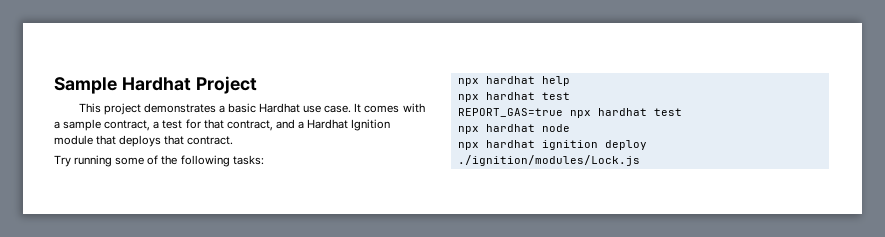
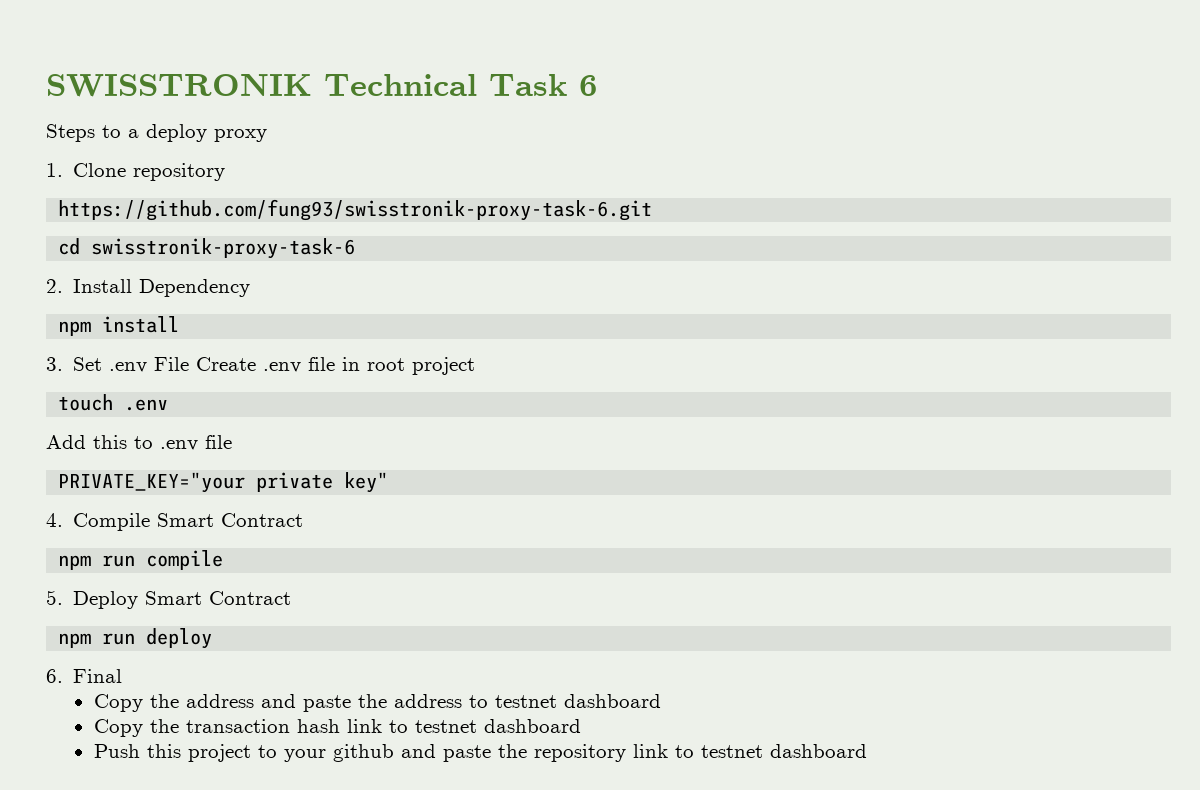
[54,76,257,94] [78,103,425,115] [54,119,391,131] [54,135,234,147] [54,155,264,167] [457,76,570,86] [457,92,570,102] [457,108,682,118] [457,124,570,134] [457,140,647,150] [457,155,640,166] Sample Hardhat Project // This project demonstrates a basic Hardhat use case. It comes with a sample contract, a test for that contract, and a Hardhat Ignition module that deploys that contract. // Try running some of the following tasks: // npx hardhat help // npx hardhat test // REPORT_GAS=true npx hardhat test // npx hardhat node // npx hardhat ignition deploy ./ignition/modules/Lock.js -> [46,74,597,97] [46,124,267,142] [46,163,226,181] [58,199,653,221] [58,238,356,259] [46,279,251,297] [58,316,180,336] [46,357,476,375] [58,394,169,411] [46,435,232,451] [58,472,389,493] [46,513,304,531] [58,550,224,570] [46,590,292,609] [58,628,213,649] [46,669,123,683] [93,694,661,712] [93,719,581,737] [93,744,867,762] SWISSTRONIK Technical Task 6 // Steps to a deploy proxy // 1. Clone repository // https://github.com/fung93/swisstronik-proxy-task-6.git // cd swisstronik-proxy-task-6 // 2. Install Dependency // npm install // 3. Set .env File Create .env file in root project // touch .env // Add this to .env file // PRIVATE_KEY="your private key" // 4. Compile Smart Contract // npm run compile // 5. Deploy Smart Contract // npm run deploy // 6. Final // Copy the address and paste the address to testnet dashboard // Copy the transaction hash link to testnet dashboard // Push this project to your github and paste the repository link to testnet dashboard

